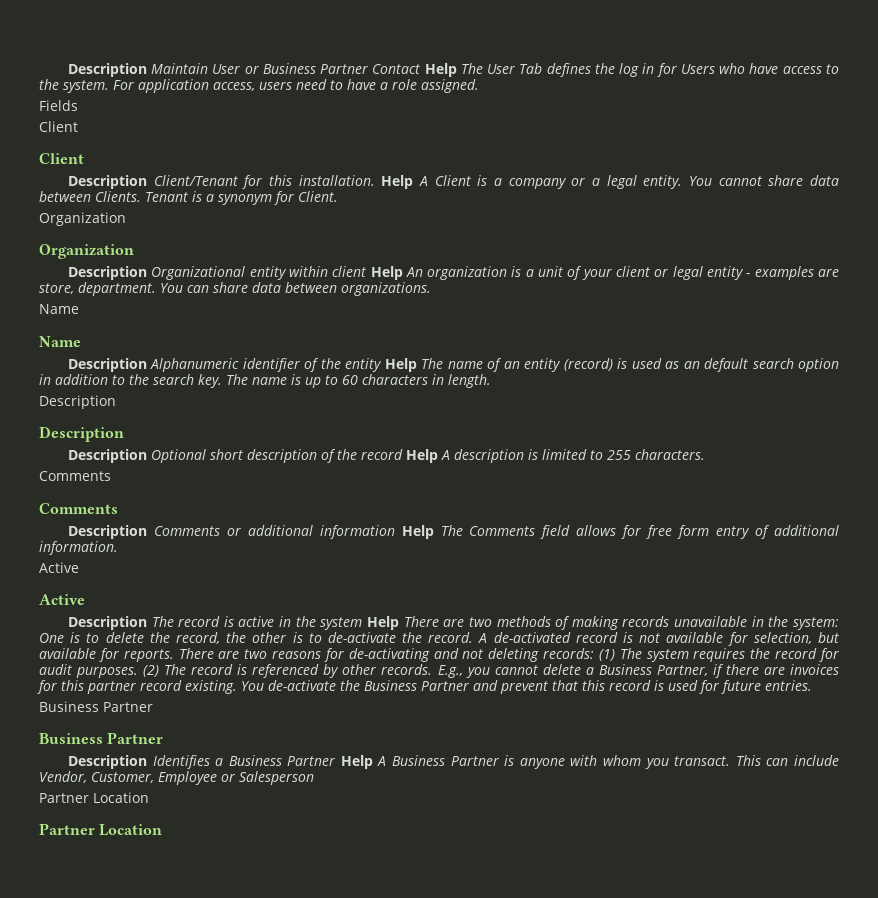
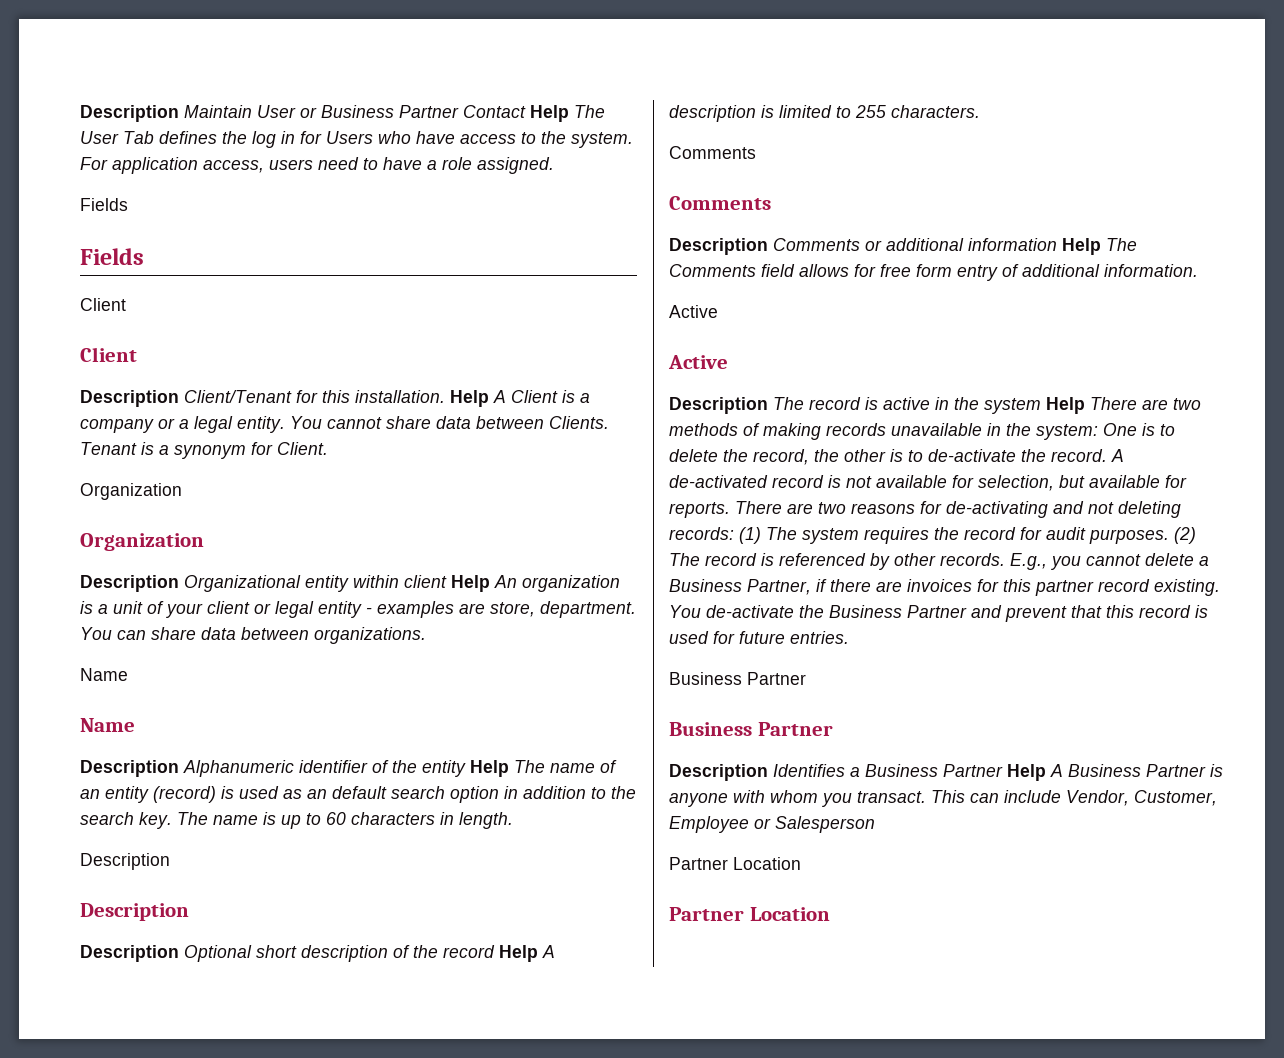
(78, 105) none -> [80,248,144,265] // Fields

